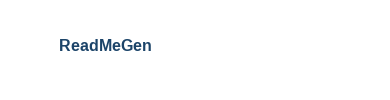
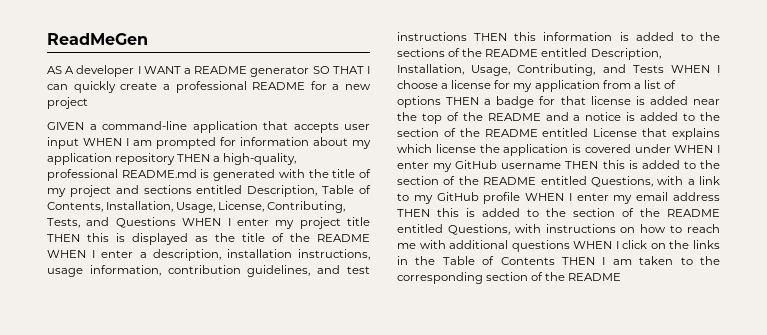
(152, 45) none -> [47,65,370,77] [47,81,371,93] [47,97,88,109] [47,121,370,133] [47,137,371,149] [47,153,297,165] [47,169,372,181] [47,185,371,197] [47,201,346,213] [47,217,370,229] [47,233,370,245] [47,249,370,261] [47,265,370,277] [397,32,720,41] [397,48,661,60] [397,64,720,76] [397,80,676,92] [397,96,720,108] [397,112,720,124] [397,128,720,140] [397,144,720,156] [397,160,720,172] [397,176,720,187] [397,192,720,204] [397,208,720,217] [397,224,720,235] [397,240,720,252] [397,256,720,265] [397,272,622,284] // AS A developer I WANT a README generator SO THAT I can quickly create a professional README for a new project // GIVEN a command-line application that accepts user input WHEN I am prompted for information about my application repository THEN a high-quality, professional README.md is generated with the title of my project and sections entitled Description, Table of Contents, Installation, Usage, License, Contributing, Tests, and Questions WHEN I enter my project title THEN this is displayed as the title of the README WHEN I enter a description, installation instructions, usage information, contribution guidelines, and test instructions THEN this information is added to the sections of the README entitled Description, Installation, Usage, Contributing, and Tests WHEN I choose a license for my application from a list of options THEN a badge for that license is added near the top of the README and a notice is added to the section of the README entitled License that explains which license the application is covered under WHEN I enter my GitHub username THEN this is added to the section of the README entitled Questions, with a link to my GitHub profile WHEN I enter my email address THEN this is added to the section of the README entitled Questions, with instructions on how to reach me with additional questions WHEN I click on the links in the Table of Contents THEN I am taken to the corresponding section of the README

